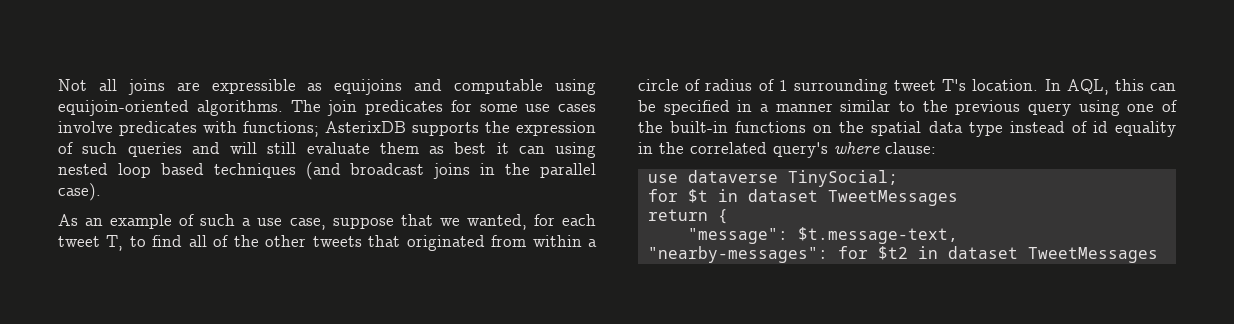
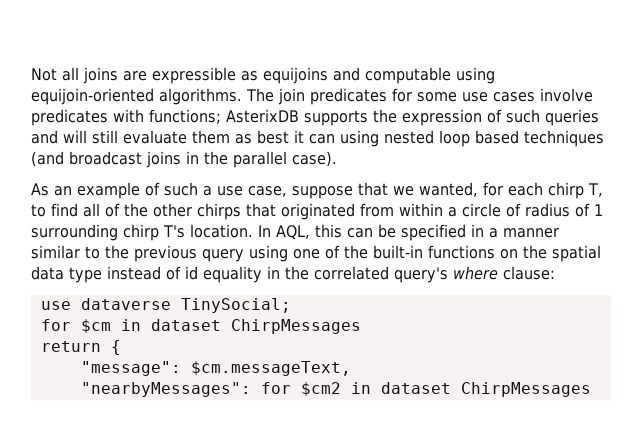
[58,236,100,247] tweet -> [548,182,584,199] chirp
[312,236,362,247] tweets -> [197,203,241,220] chirps
[894,80,936,91] tweet -> [123,224,159,241] chirp
[687,189,958,206] $t in dataset TweetMessages -> [80,319,361,334] $cm in dataset ChirpMessages
[797,227,958,244] [647,246,1158,263] $t.message-text, // "nearby-messages": for $t2 in dataset TweetMessages -> [190,361,351,376] [80,382,591,397] $cm.messageText, // "nearbyMessages": for $cm2 in dataset ChirpMessages

